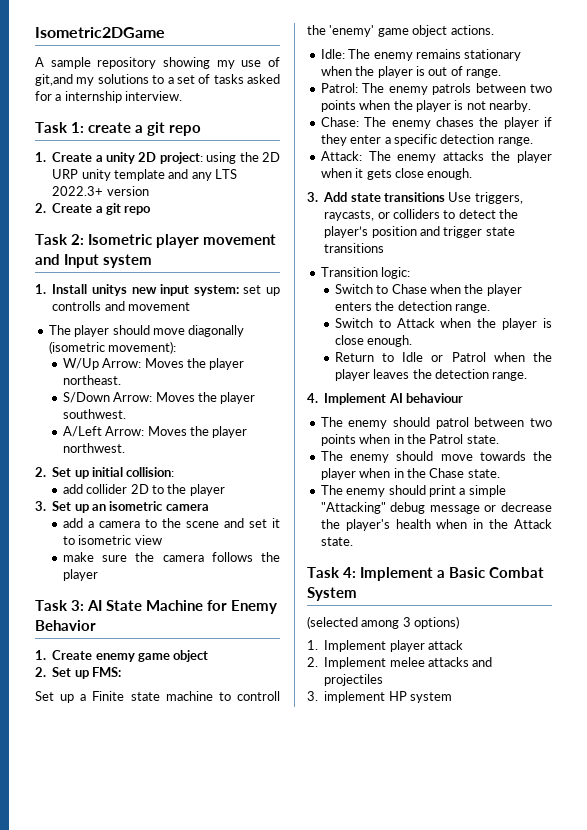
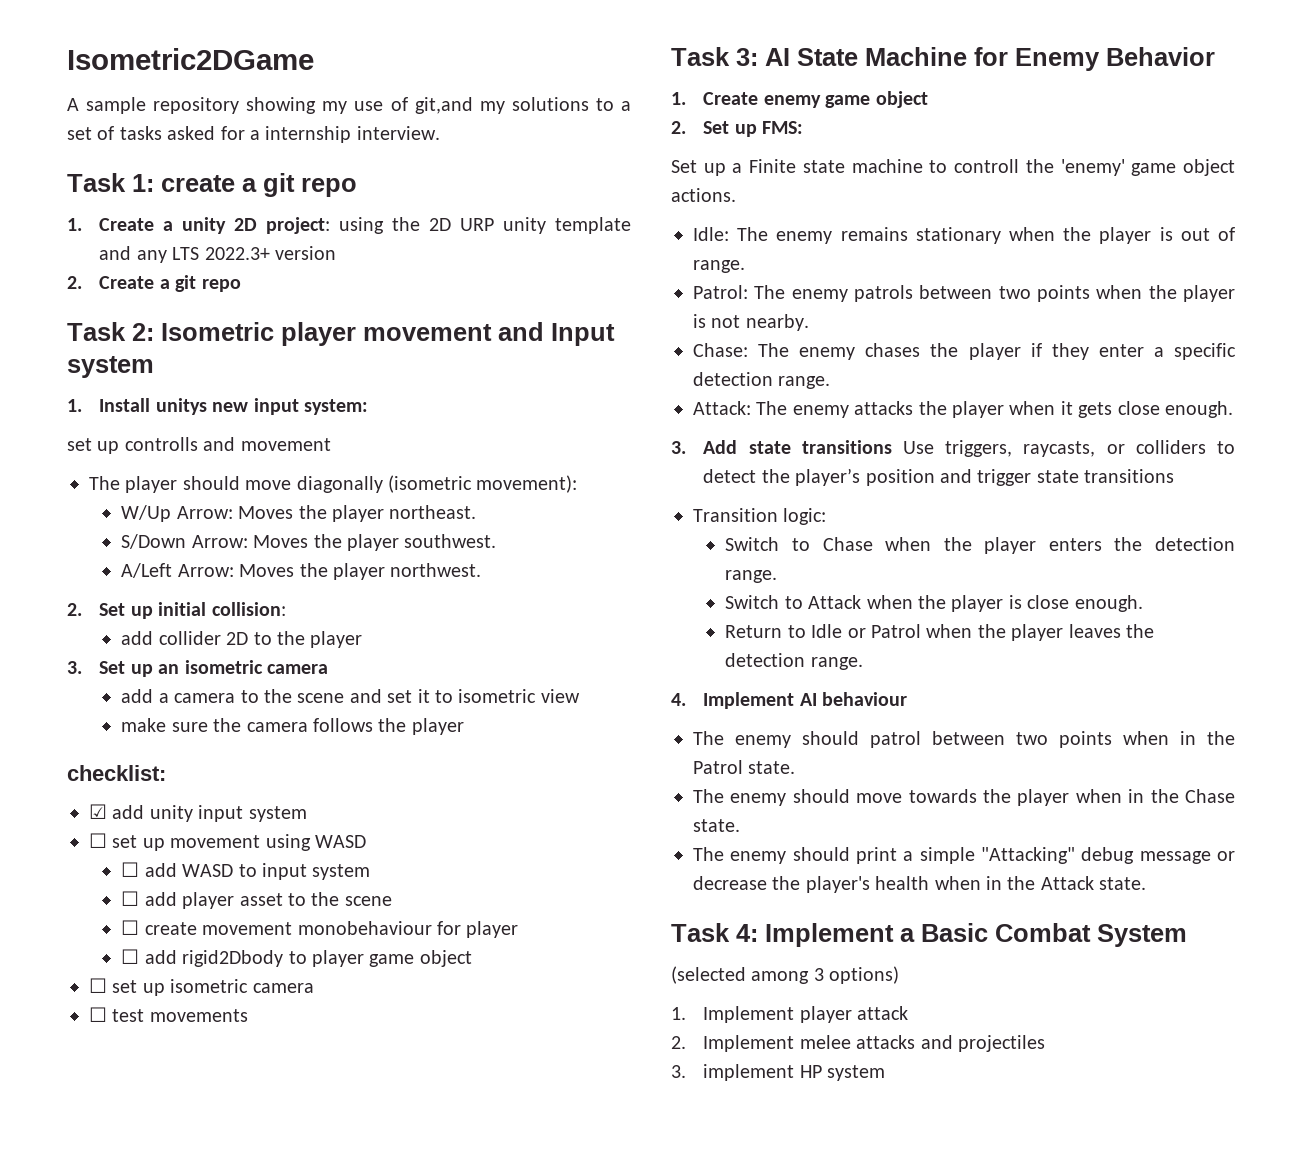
(239, 290) none -> (369, 407) //
(98, 575) none -> [67,765,166,781] [89,804,307,822] [89,833,366,851] [121,862,371,880] [121,891,392,909] [121,920,519,938] [121,949,472,967] [89,978,314,996] [89,1007,248,1022] // checklist: // ☑ add unity input system // ☐ set up movement using WASD // ☐ add WASD to input system // ☐ add player asset to the scene // ☐ create movement monobehaviour for player // ☐ add rigid2Dbody to player game object // ☐ set up isometric camera // ☐ test movements

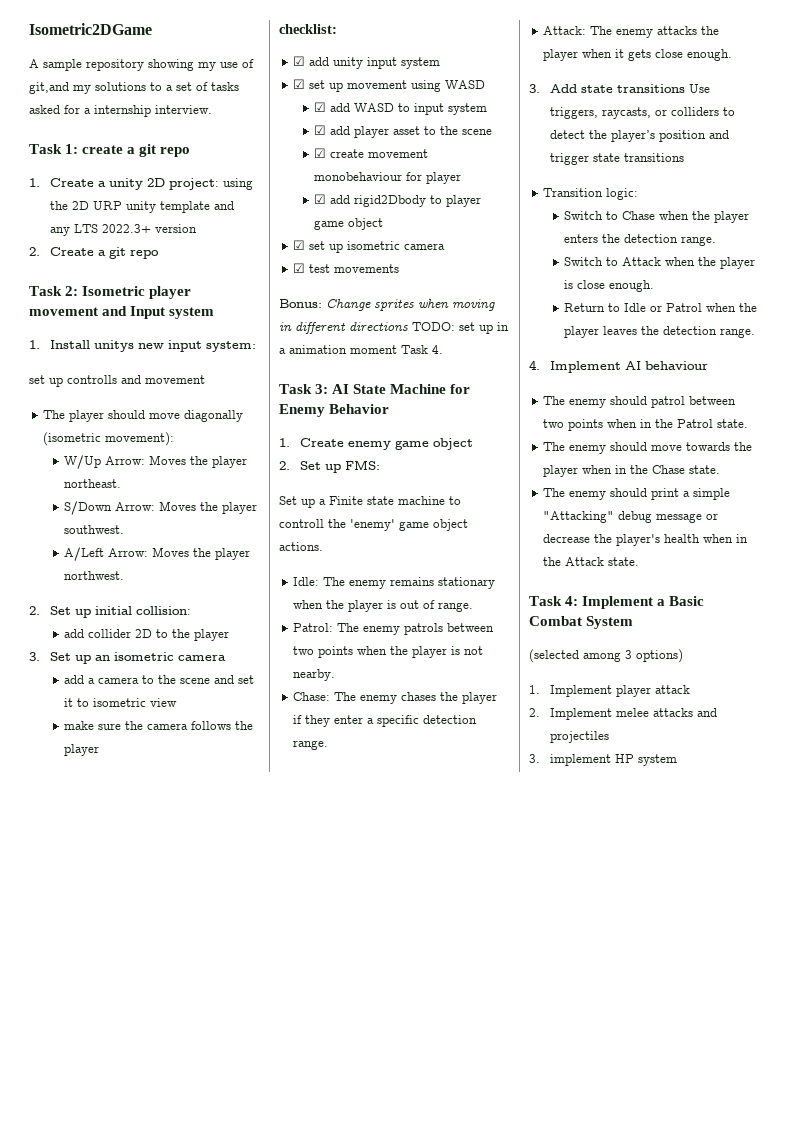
[89,833,107,848] ☐ -> [293,79,306,89] ☑
[121,862,140,877] ☐ -> [314,102,327,112] ☑
[121,891,140,906] ☐ -> [314,125,327,135] ☑
[121,920,140,935] ☐ -> [314,148,327,158] ☑
[121,949,140,964] ☐ -> [314,194,327,204] ☑
[89,978,107,993] ☐ -> [293,240,306,250] ☑
[89,1007,107,1022] ☐ -> [293,263,306,273] ☑
(248, 1015) none -> [279,299,495,311] [279,322,509,334] [279,345,443,354] // Bonus: Change sprites when moving in different directions TODO: set up in a animation moment Task 4.

